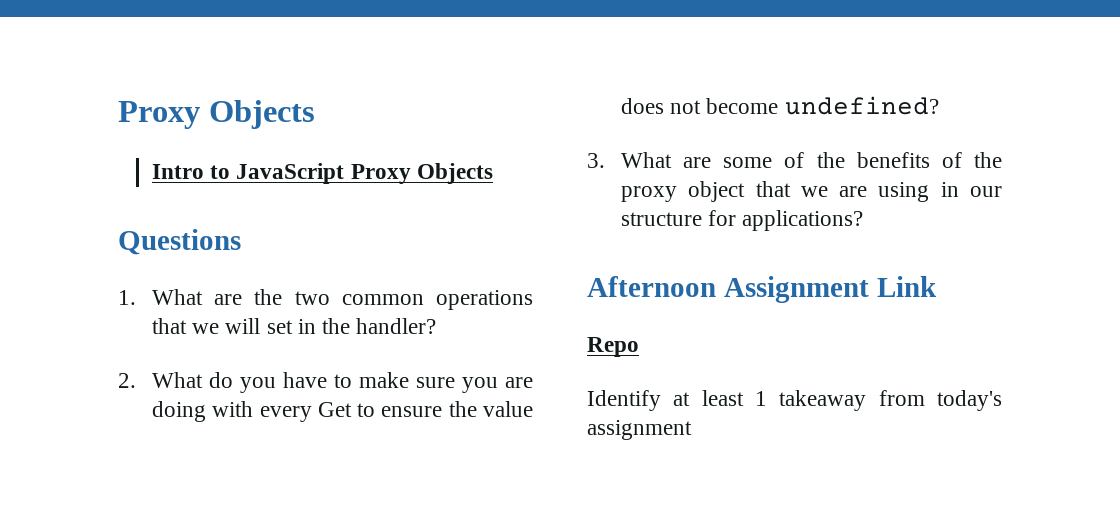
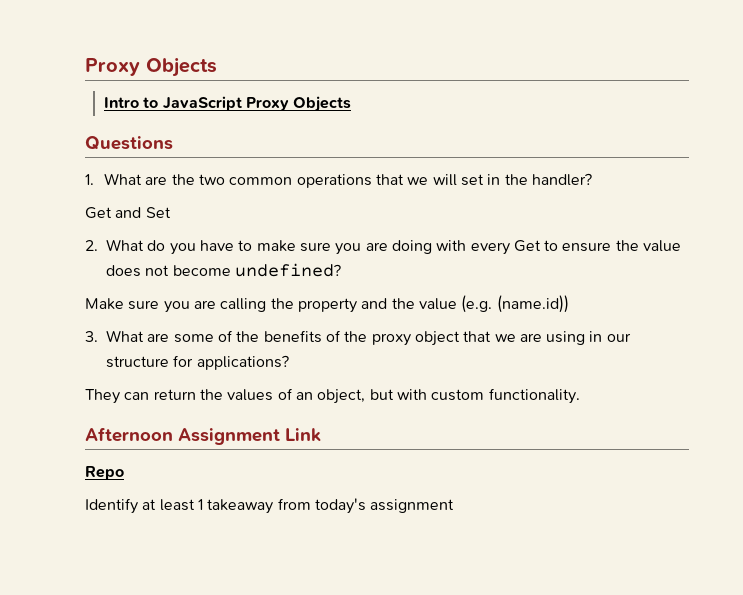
(437, 326) none -> [85,207,171,219] // Get and Set
(939, 105) none -> [85,295,569,313] // Make sure you are calling the property and the value (e.g. (name.id))
(864, 220) none -> [85,388,580,404] // They can return the values of an object, but with custom functionality.

